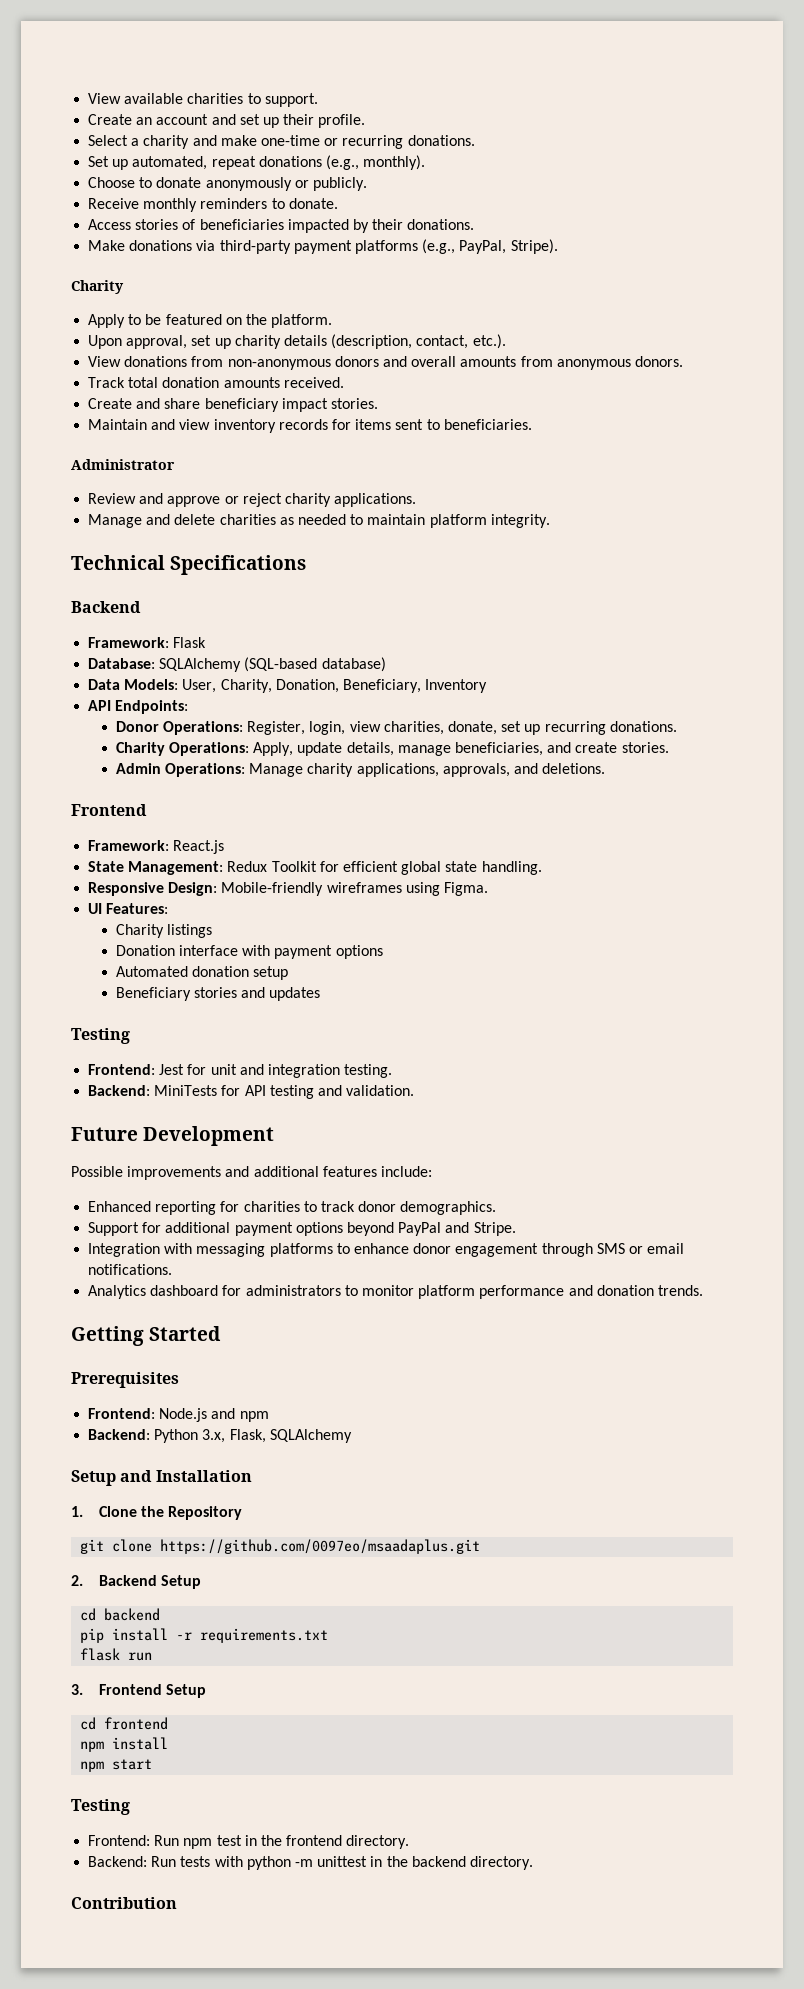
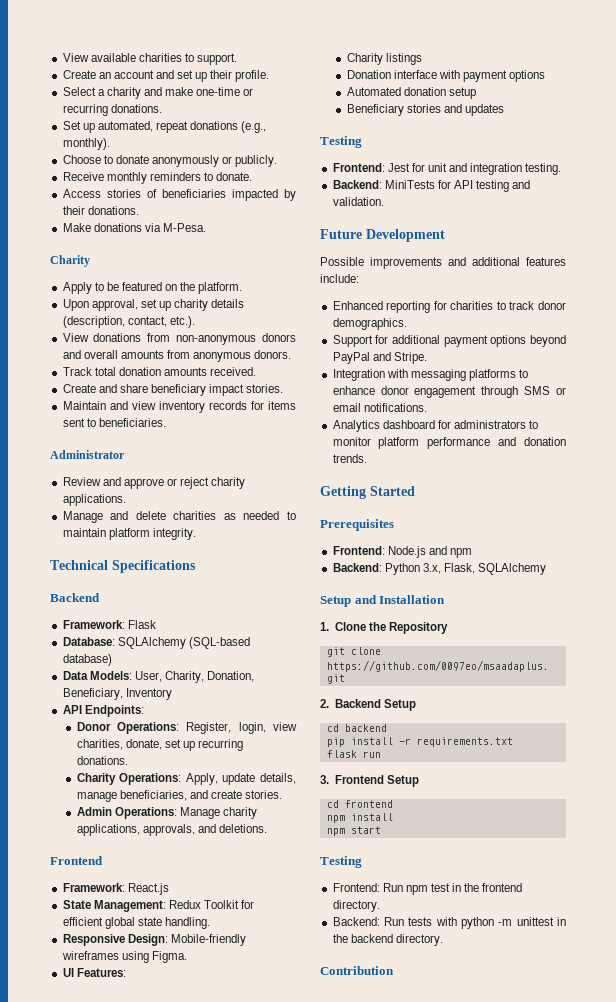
[219,239,558,254] third-party payment platforms (e.g., PayPal, Stripe). -> [162,223,206,232] M-Pesa.

